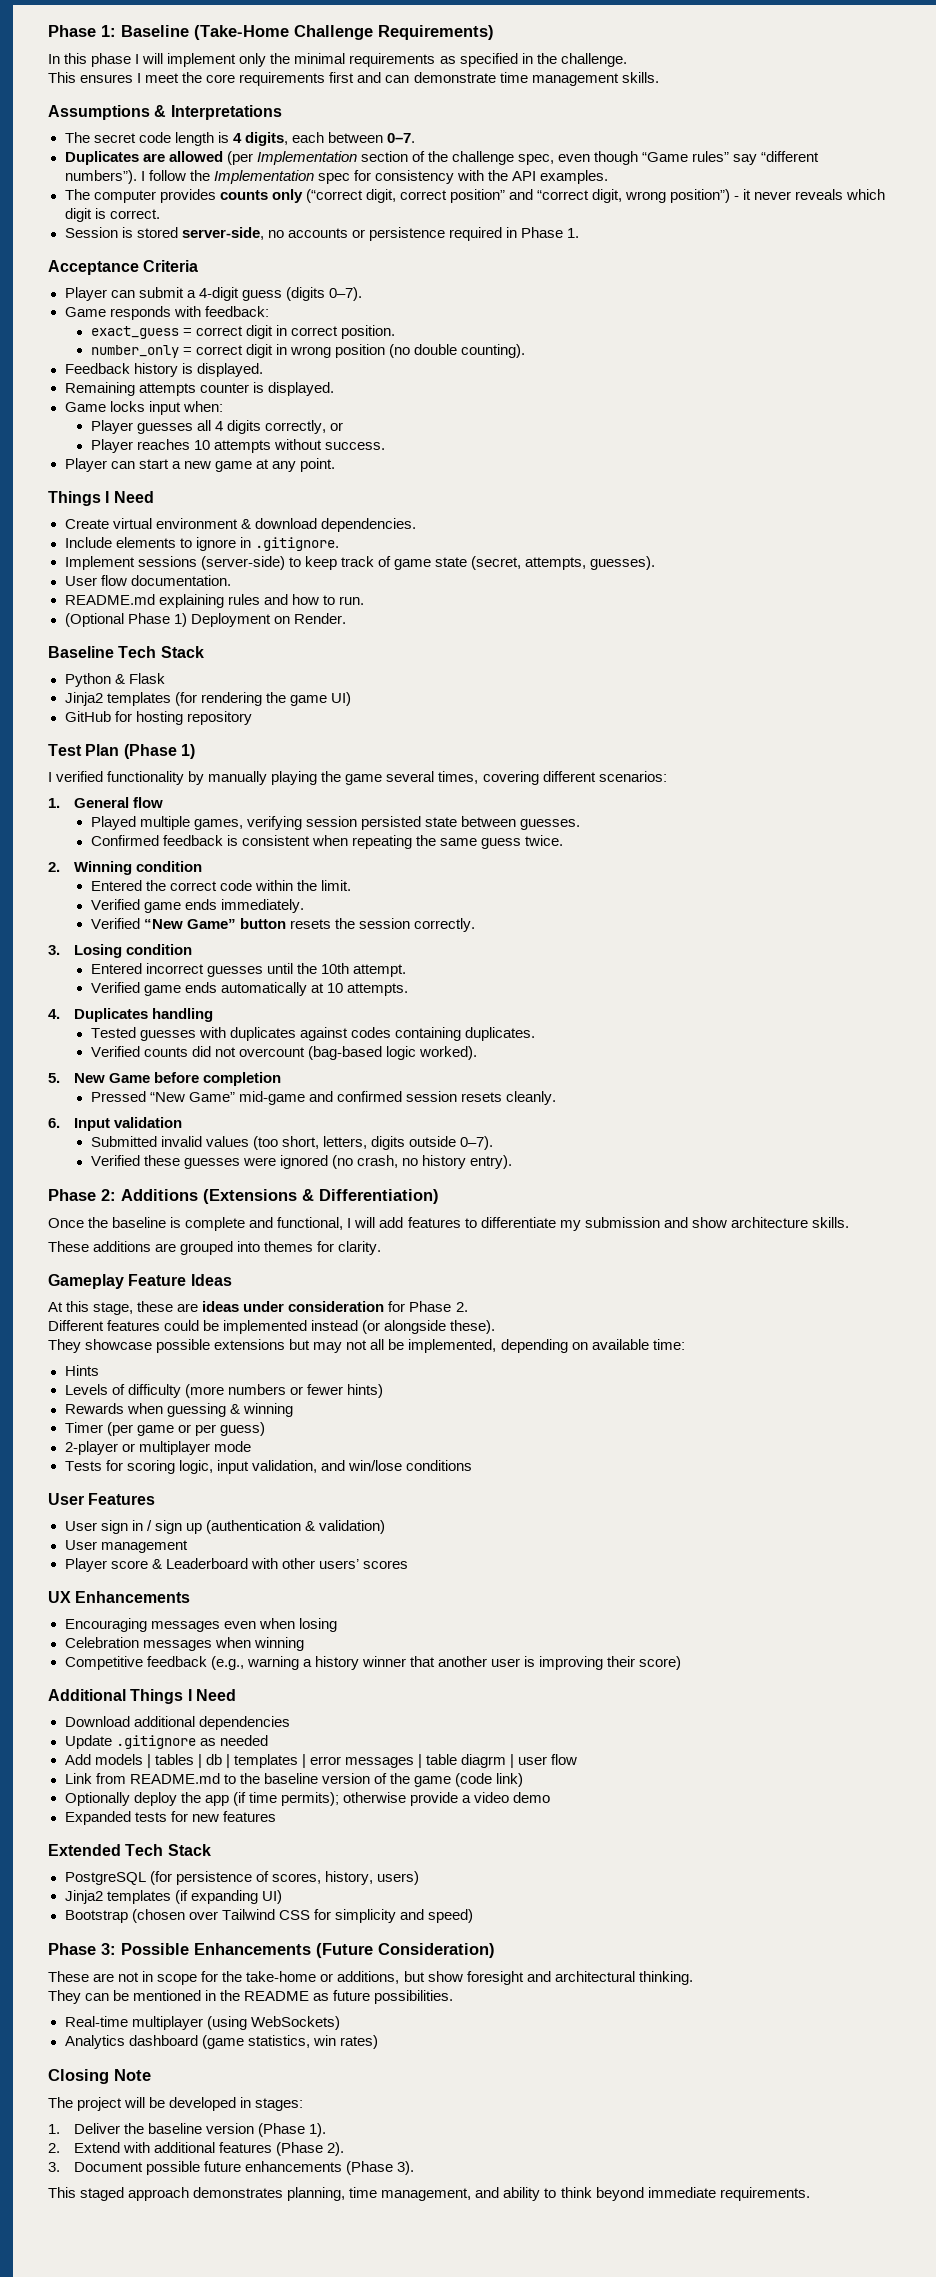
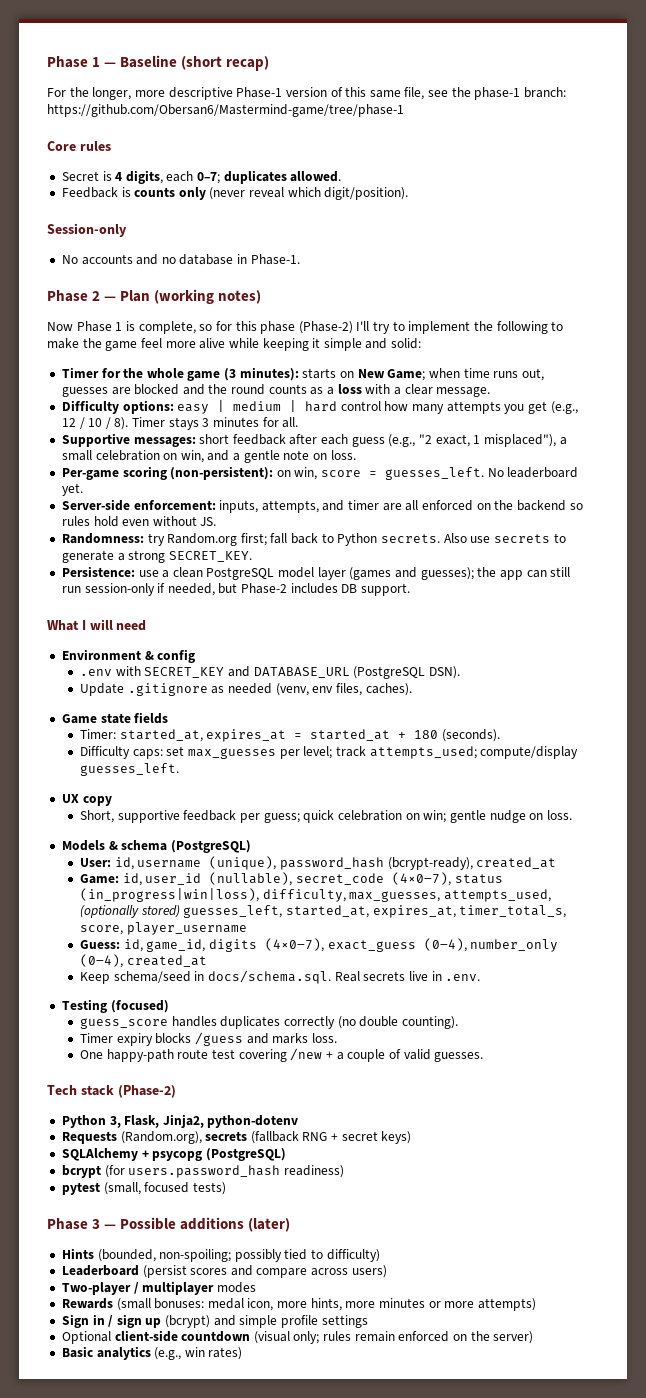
[48,25,494,40] [48,53,627,67] [48,72,659,86] [48,105,282,120] [64,132,415,146] [64,151,820,165] [64,170,609,184] [64,189,886,203] [64,208,160,222] [64,227,580,241] [48,260,199,275] [64,287,362,301] [64,306,269,320] [90,325,395,339] [90,344,526,358] [64,363,263,377] [64,382,334,396] [64,401,223,415] [90,420,343,434] [90,439,385,453] [64,458,335,472] [48,491,154,506] [64,518,416,532] [64,537,339,551] [64,556,656,570] [64,575,231,586] [64,594,364,608] [64,613,346,627] [48,646,204,658] [64,673,165,687] [64,692,351,706] [64,711,252,725] [48,744,195,759] [48,771,667,785] [48,797,164,808] [90,816,581,830] [90,835,564,849] [48,861,203,875] [90,880,351,891] [90,899,304,913] [90,918,476,932] [48,944,193,958] [90,963,406,977] [90,982,408,996] [48,1008,214,1022] [90,1027,536,1041] [90,1046,478,1060] [48,1072,282,1086] [90,1091,557,1105] [48,1117,183,1131] [90,1136,494,1150] [90,1155,513,1169] [48,1189,439,1204] [48,1217,849,1231] [48,1241,382,1255] [48,1274,232,1289] [48,1301,468,1315] [48,1320,496,1334] [48,1339,685,1353] [64,1365,99,1376] [64,1384,383,1398] [64,1403,293,1417] [64,1422,265,1436] [64,1441,251,1455] [64,1460,472,1474] [48,1493,156,1505] [64,1520,385,1534] [64,1540,188,1553] [64,1558,408,1572] [48,1591,191,1603] [64,1618,337,1632] [64,1637,304,1651] [64,1656,682,1670] [48,1689,236,1704] [64,1716,290,1730] [64,1735,268,1749] [64,1754,578,1768] [64,1773,524,1787] [64,1792,551,1806] [64,1811,276,1825] [48,1844,211,1856] [64,1871,419,1885] [64,1890,282,1904] [64,1909,473,1923] [48,1943,495,1958] [48,1971,693,1985] [48,1990,454,2004] [64,2016,340,2030] [64,2035,378,2049] [48,2069,151,2084] [48,2097,304,2111] [48,2123,327,2137] [48,2142,345,2156] [48,2161,415,2175] [48,2187,810,2201] Phase 1: Baseline (Take-Home Challenge Requirements) // In this phase I will implement only the minimal requirements as specified in the challenge. // This ensures I meet the core requirements first and can demonstrate time management skills. // Assumptions & Interpretations // The secret code length is 4 digits, each between 0–7. // Duplicates are allowed (per Implementation section of the challenge spec, even though “Game rules” say “different numbers”). I follow the Implementation spec for consistency with the API examples. // The computer provides counts only (“correct digit, correct position” and “correct digit, wrong position”) - it never reveals which digit is correct. // Session is stored server-side, no accounts or persistence required in Phase 1. // Acceptance Criteria // Player can submit a 4-digit guess (digits 0–7). // Game responds with feedback: // exact_guess = correct digit in correct position. // number_only = correct digit in wrong position (no double counting). // Feedback history is displayed. // Remaining attempts counter is displayed. // Game locks input when: // Player guesses all 4 digits correctly, or // Player reaches 10 attempts without success. // Player can start a new game at any point. // Things I Need // Create virtual environment & download dependencies. // Include elements to ignore in .gitignore. // Implement sessions (server-side) to keep track of game state (secret, attempts, guesses). // User flow documentation. // README.md explaining rules and how to run. // (Optional Phase 1) Deployment on Render. // Baseline Tech Stack // Python & Flask // Jinja2 templates (for rendering the game UI) // GitHub for hosting repository // Test Plan (Phase 1) // I verified functionality by manually playing the game several times, covering different scenarios: // 1. General flow // Played multiple games, verifying session persisted state between guesses. // Confirmed feedback is consistent when repeating the same guess twice. // 2. Winning condition // Entered the correct code within the limit. // Verified game ends immediately. // Verified “New Game” button resets the session correctly. // 3. Losing condition // Entered incorrect guesses until the 10th attempt. // Verified game ends automatically at 10 attempts. // 4. Duplicates handling // Tested guesses with duplicates against codes containing duplicates. // Verified counts did not overcount (bag-based logic worked). // 5. New Game before completion // Pressed “New Game” mid-game and confirmed session resets cleanly. // 6. Input validation // Submitted invalid values (too short, letters, digits outside 0–7). // Verified these guesses were ignored (no crash, no history entry). // Phase 2: Additions (Extensions & Differentiation) // Once the baseline is complete and functional, I will add features to differentiate my submission and show architecture skills. // These additions are grouped into themes for clarity. // Gameplay Feature Ideas // At this stage, these are ideas under consideration for Phase 2. // Different features could be implemented instead (or alongside these). // They showcase possible extensions but may not all be implemented, depending on available time: // Hints // Levels of difficulty (more numbers or fewer hints) // Rewards when guessing & winning // Timer (per game or per guess) // 2-player or multiplayer mode // Tests for scoring logic, input validation, and win/lose conditions // User Features // User sign in / sign up (authentication & validation) // User management // Player score & Leaderboard with other users’ scores // UX Enhancements // Encouraging messages even when losing // Celebration messages when winning // Competitive feedback (e.g., warning a history winner that another user is improving their score) // Additional Things I Need // Download additional dependencies // Update .gitignore as needed // Add models | tables | db | templates | error messages | table diagrm | user flow // Link from README.md to the baseline version of the game (code link) // Optionally deploy the app (if time permits); otherwise provide a video demo // Expanded tests for new features // Extended Tech Stack // PostgreSQL (for persistence of scores, history, users) // Jinja2 templates (if expanding UI) // Bootstrap (chosen over Tailwind CSS for simplicity and speed) // Phase 3: Possible Enhancements (Future Consideration) // These are not in scope for the take-home or additions, but show foresight and architectural thinking. // They can be mentioned in the README as future possibilities. // Real-time multiplayer (using WebSockets) // Analytics dashboard (game statistics, win rates) // Closing Note // The project will be developed in stages: // 1. Deliver the baseline version (Phase 1). // 2. Extend with additional features (Phase 2). // 3. Document possible future enhancements (Phase 3). // This staged approach demonstrates planning, time management, and ability to think beyond immediate requirements. -> [47,55,270,71] [47,87,567,100] [47,104,404,117] [47,141,111,151] [61,170,342,184] [61,187,409,200] [47,223,127,237] [61,254,300,265] [47,289,262,304] [47,321,564,334] [47,338,422,351] [61,367,544,381] [61,384,491,397] [61,400,578,414] [61,417,299,430] [61,433,567,447] [61,450,356,463] [61,466,579,480] [61,483,83,496] [61,499,583,513] [61,516,217,527] [61,533,566,546] [61,550,252,563] [61,566,571,580] [61,583,411,596] [47,619,147,631] [61,649,196,663] [80,666,460,679] [80,683,412,696] [61,712,169,724] [80,729,501,742] [80,746,579,759] [80,763,180,776] [61,794,112,806] [80,810,572,823] [61,840,251,853] [80,856,557,870] [80,872,503,886] [80,888,552,902] [80,905,567,918] [80,922,247,935] [80,938,559,952] [80,954,207,968] [80,970,481,984] [61,999,169,1013] [80,1016,458,1029] [80,1032,337,1046] [80,1048,484,1062] [47,1085,176,1098] [61,1114,299,1128] [61,1131,412,1144] [61,1148,286,1161] [61,1165,344,1178] [61,1182,226,1195] [47,1217,291,1232] [61,1248,380,1262] [61,1265,387,1278] [61,1281,256,1295] [61,1298,536,1311] [61,1314,368,1328] [61,1330,534,1344] [61,1346,243,1360] Phase 1 — Baseline (short recap) // For the longer, more descriptive Phase-1 version of this same file, see the phase-1 branch: https://github.com/Obersan6/Mastermind-game/tree/phase-1 // Core rules // Secret is 4 digits, each 0–7; duplicates allowed. // Feedback is counts only (never reveal which digit/position). // Session-only // No accounts and no database in Phase-1. // Phase 2 — Plan (working notes) // Now Phase 1 is complete, so for this phase (Phase-2) I'll try to implement the following to make the game feel more alive while keeping it simple and solid: // Timer for the whole game (3 minutes): starts on New Game; when time runs out, guesses are blocked and the round counts as a loss with a clear message. // Difficulty options: easy | medium | hard control how many attempts you get (e.g., 12 / 10 / 8). Timer stays 3 minutes for all. // Supportive messages: short feedback after each guess (e.g., "2 exact, 1 misplaced"), a small celebration on win, and a gentle note on loss. // Per-game scoring (non-persistent): on win, score = guesses_left. No leaderboard yet. // Server-side enforcement: inputs, attempts, and timer are all enforced on the backend so rules hold even without JS. // Randomness: try Random.org first; fall back to Python secrets. Also use secrets to generate a strong SECRET_KEY. // Persistence: use a clean PostgreSQL model layer (games and guesses); the app can still run session-only if needed, but Phase-2 includes DB support. // What I will need // Environment & config // .env with SECRET_KEY and DATABASE_URL (PostgreSQL DSN). // Update .gitignore as needed (venv, env files, caches). // Game state fields // Timer: started_at, expires_at = started_at + 180 (seconds). // Difficulty caps: set max_guesses per level; track attempts_used; compute/display guesses_left. // UX copy // Short, supportive feedback per guess; quick celebration on win; gentle nudge on loss. // Models & schema (PostgreSQL) // User: id, username (unique), password_hash (bcrypt-ready), created_at // Game: id, user_id (nullable), secret_code (4×0–7), status (in_progress|win|loss), difficulty, max_guesses, attempts_used, (optionally stored) guesses_left, started_at, expires_at, timer_total_s, score, player_username // Guess: id, game_id, digits (4×0–7), exact_guess (0–4), number_only (0–4), created_at // Keep schema/seed in docs/schema.sql. Real secrets live in .env. // Testing (focused) // guess_score handles duplicates correctly (no double counting). // Timer expiry blocks /guess and marks loss. // One happy-path route test covering /new + a couple of valid guesses. // Tech stack (Phase-2) // Python 3, Flask, Jinja2, python-dotenv // Requests (Random.org), secrets (fallback RNG + secret keys) // SQLAlchemy + psycopg (PostgreSQL) // bcrypt (for users.password_hash readiness) // pytest (small, focused tests) // Phase 3 — Possible additions (later) // Hints (bounded, non-spoiling; possibly tied to difficulty) // Leaderboard (persist scores and compare across users) // Two-player / multiplayer modes // Rewards (small bonuses: medal icon, more hints, more minutes or more attempts) // Sign in / sign up (bcrypt) and simple profile settings // Optional client-side countdown (visual only; rules remain enforced on the server) // Basic analytics (e.g., win rates)

